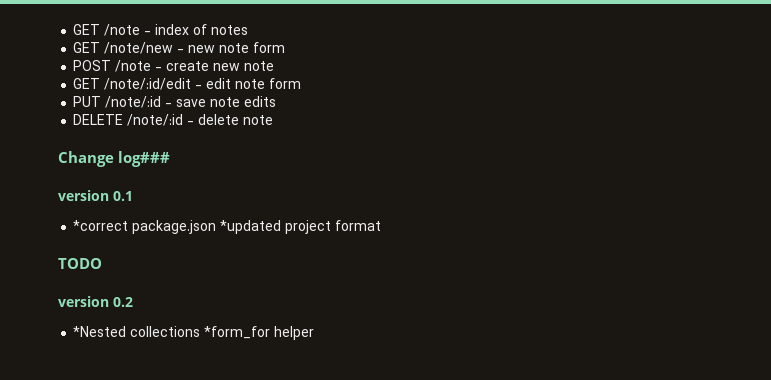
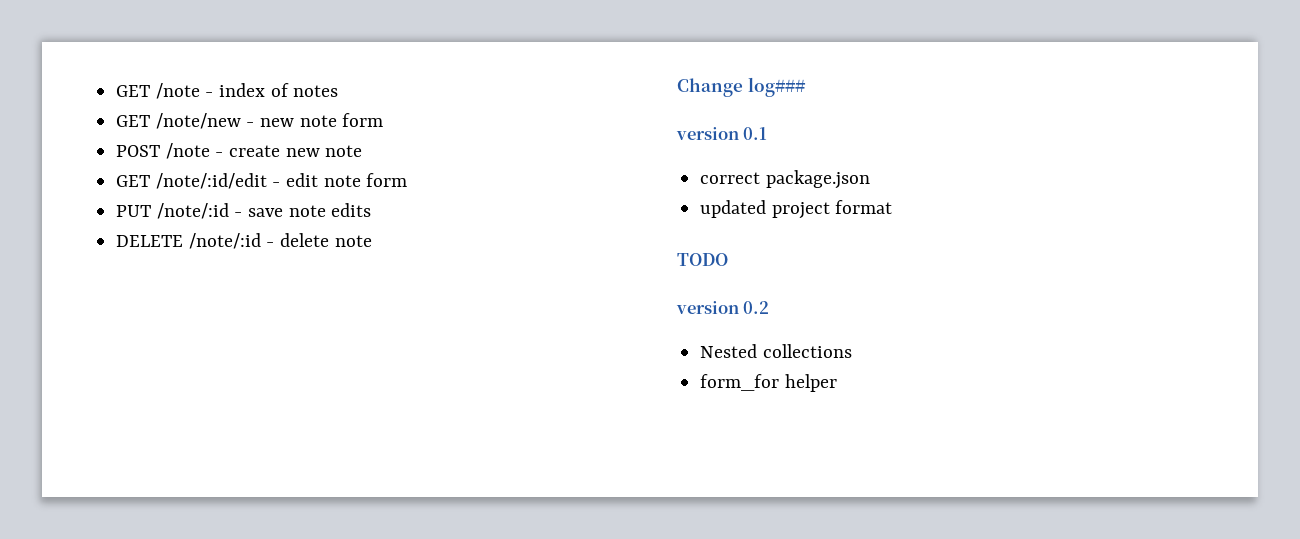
[73,220,129,231] *correct -> [700,172,761,184] correct
[220,220,282,234] *updated -> [700,200,767,218] // updated
[73,326,127,337] *Nested -> [700,344,758,358] Nested
[204,326,271,339] *form_for -> [700,374,780,391] // form_for

